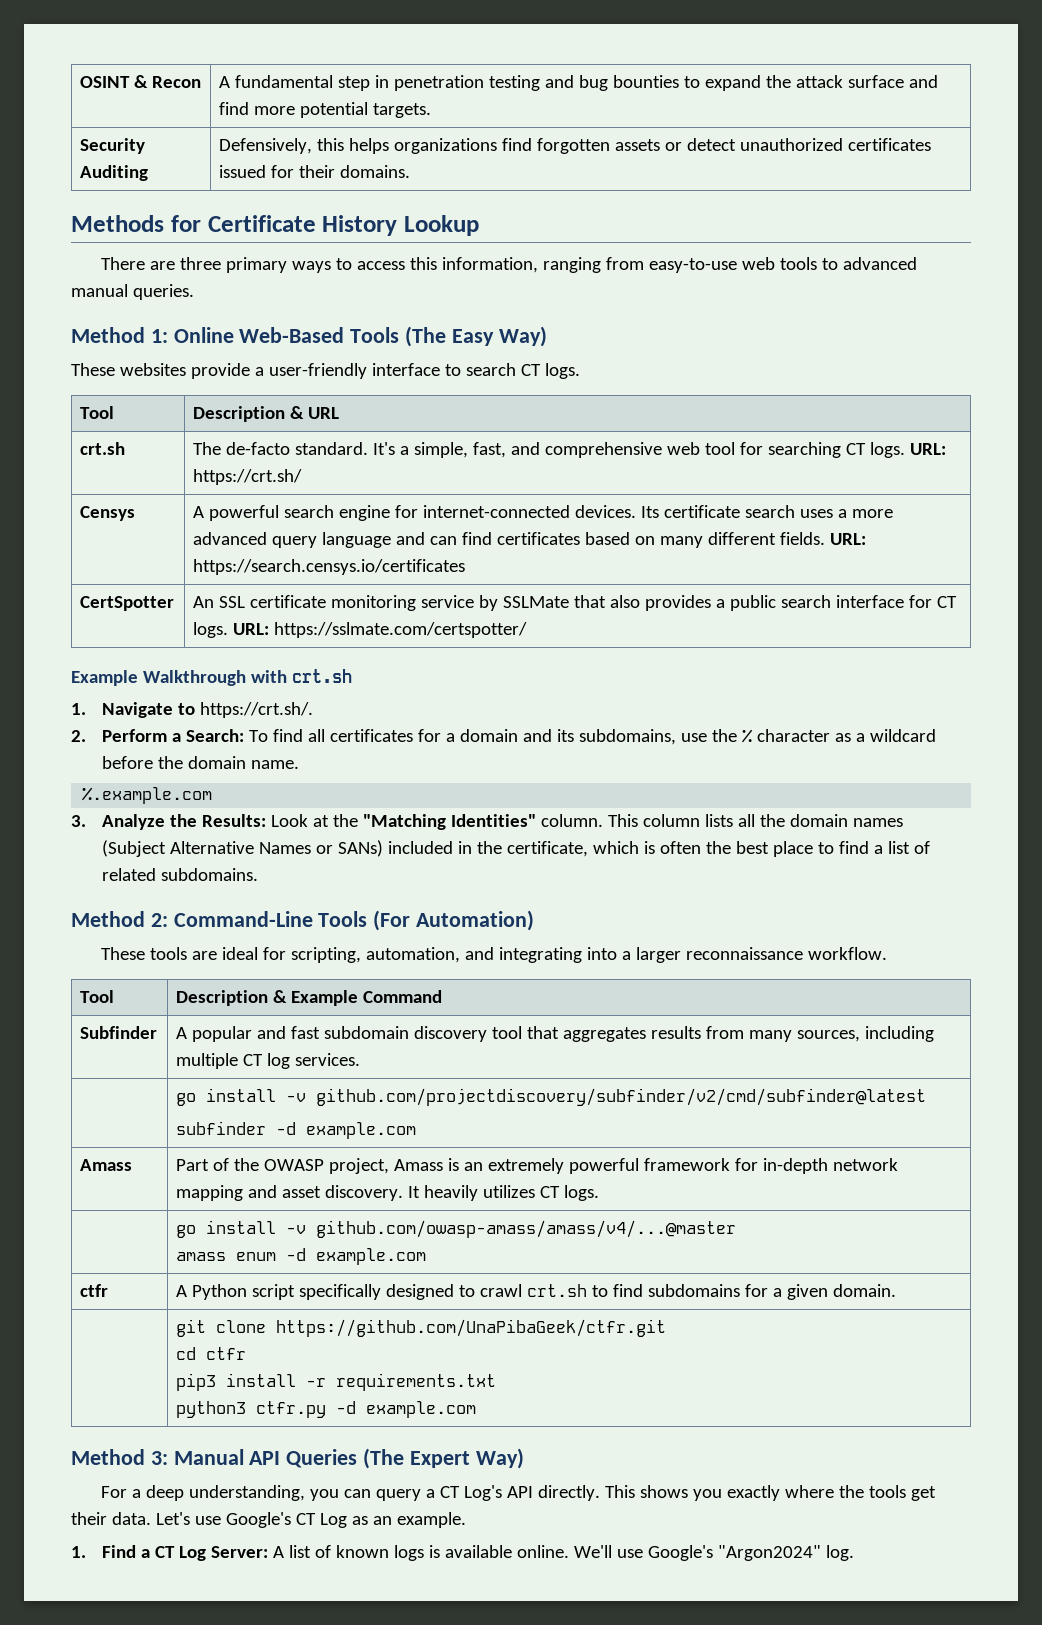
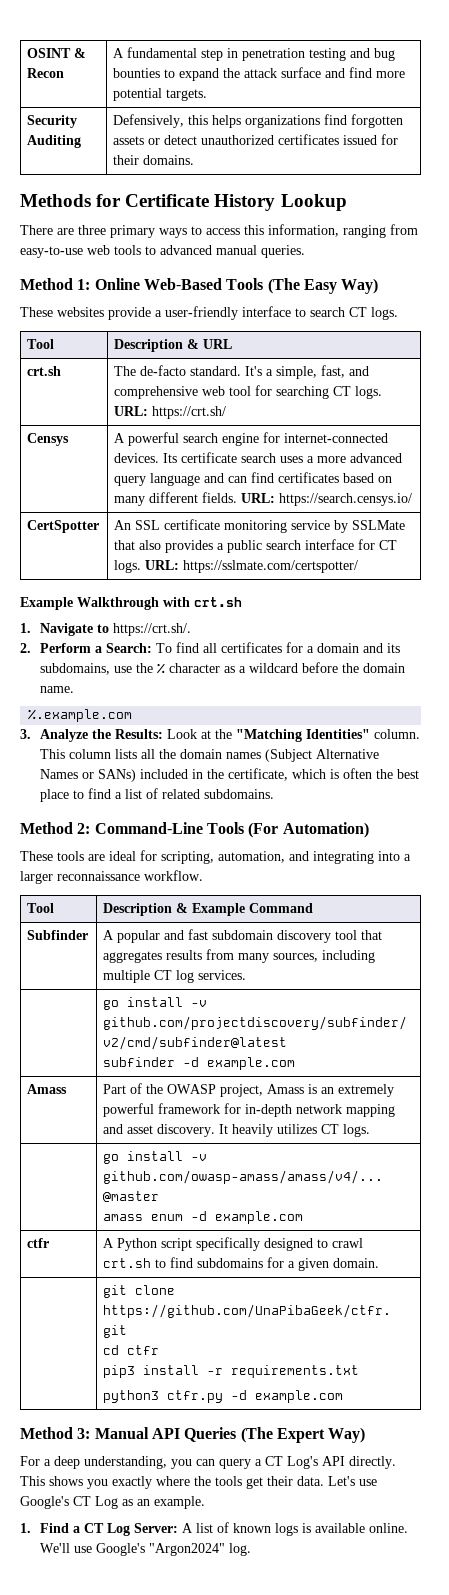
[193,559,466,575] https://search.censys.io/certificates -> [279,493,413,506] https://search.censys.io/

